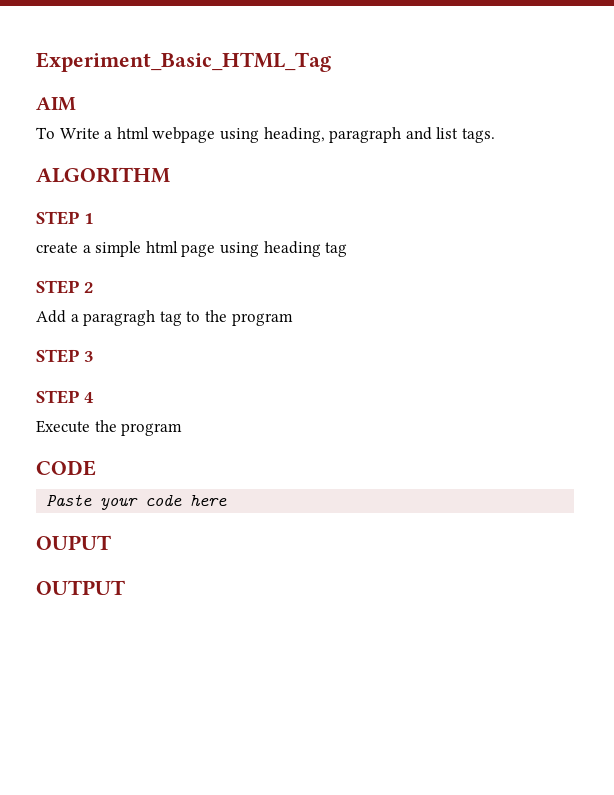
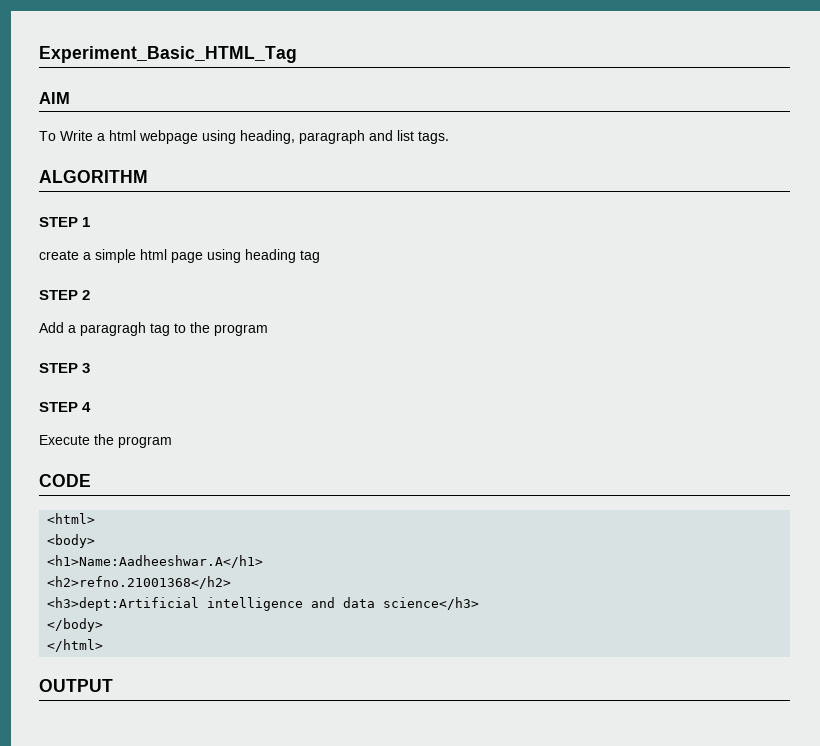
[46,494,228,510] [36,535,111,550] Paste your code here // OUPUT -> [47,513,96,524] [47,534,96,548] [47,555,264,568] [47,576,232,589] [47,597,480,611] [47,618,104,632] [47,639,104,652] <html> // <body> // <h1>Name:Aadheeshwar.A</h1> // <h2>refno.21001368</h2> // <h3>dept:Artificial intelligence and data science</h3> // </body> // </html>

